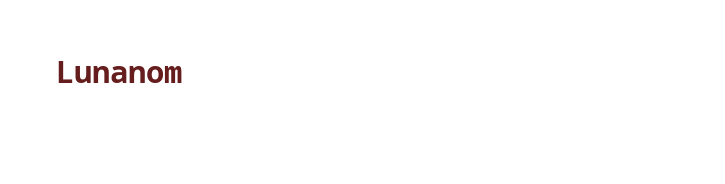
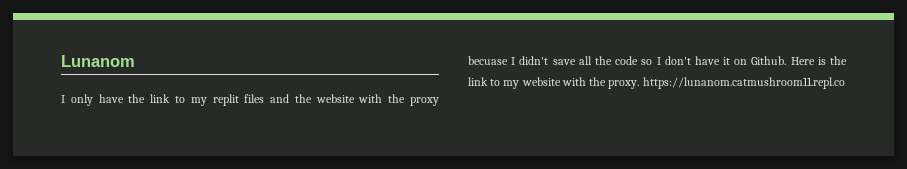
(182, 72) none -> [61,94,439,106] [468,56,847,65] [468,77,845,89] // I only have the link to my replit files and the website with the proxy becuase I didn't save all the code so I don't have it on Github. Here is the link to my website with the proxy. https://lunanom.catmushroom11.repl.co

